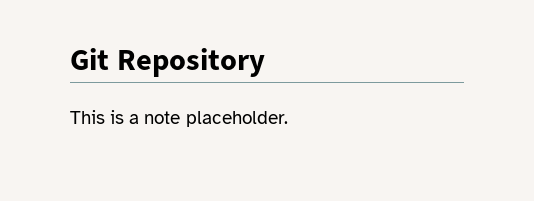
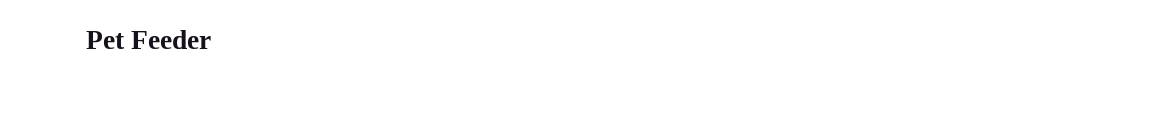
[70,48,266,77] [70,110,288,127] Git Repository // This is a note placeholder. -> [86,30,212,49] Pet Feeder

